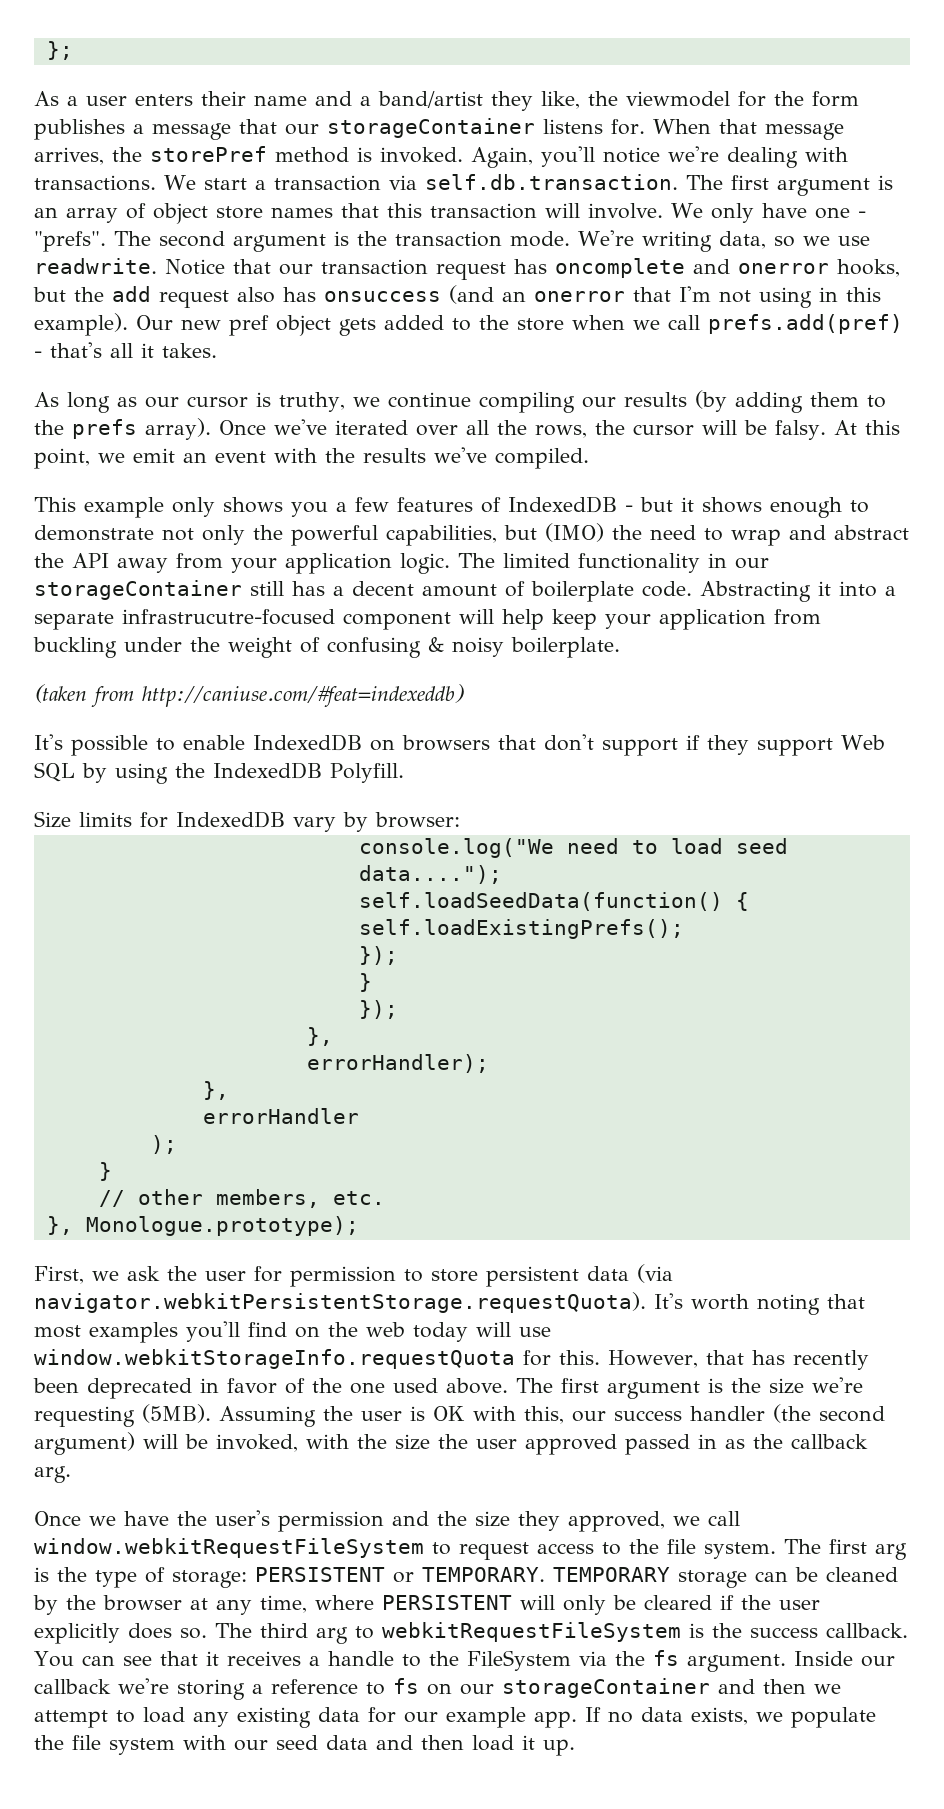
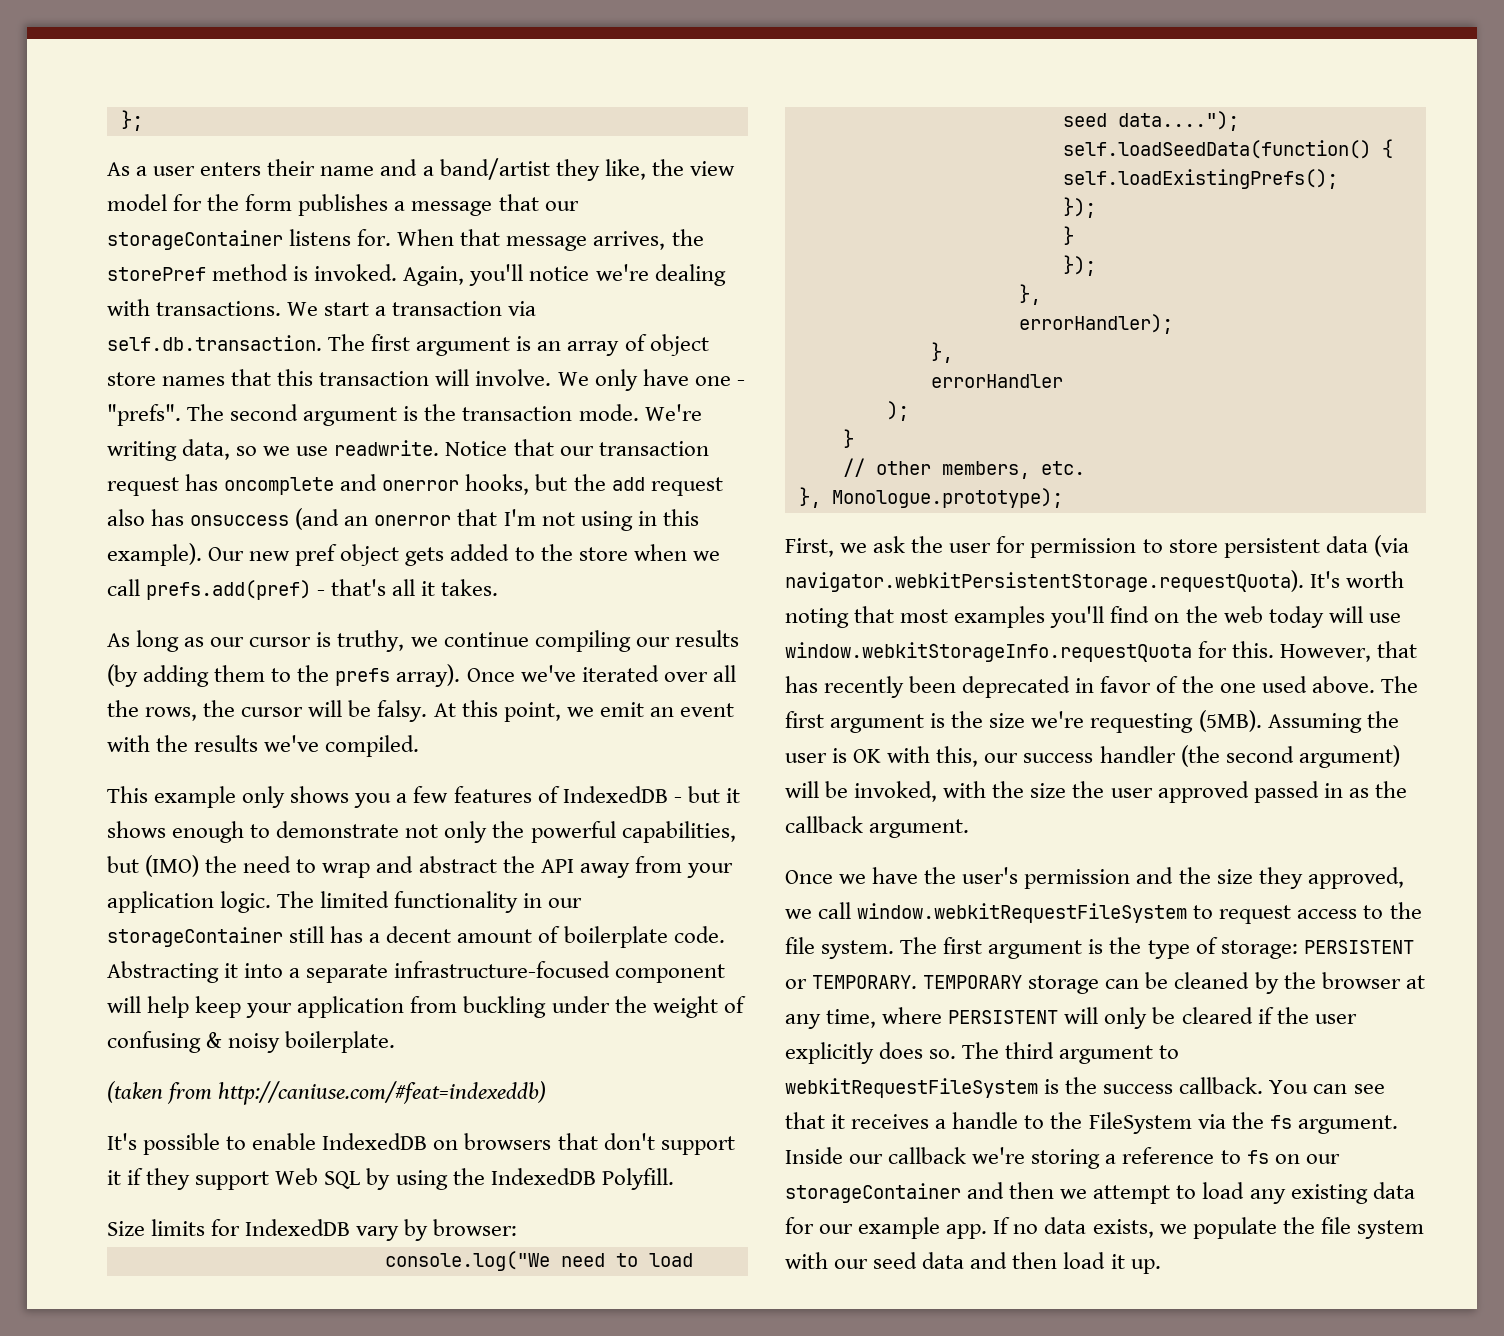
[626,91,730,107] viewmodel -> [689,161,735,176] [107,194,167,211] view model
[122,609,335,625] infrastrucutre-focused -> [394,961,611,978] infrastructure-focused
(678, 747) none -> [107,1170,121,1185] it
[34,1466,71,1483] arg. -> [869,819,970,838] argument.
[875,1543,907,1560] arg -> [988,940,1083,959] argument
[316,1627,348,1644] arg -> [1059,1045,1154,1064] argument

